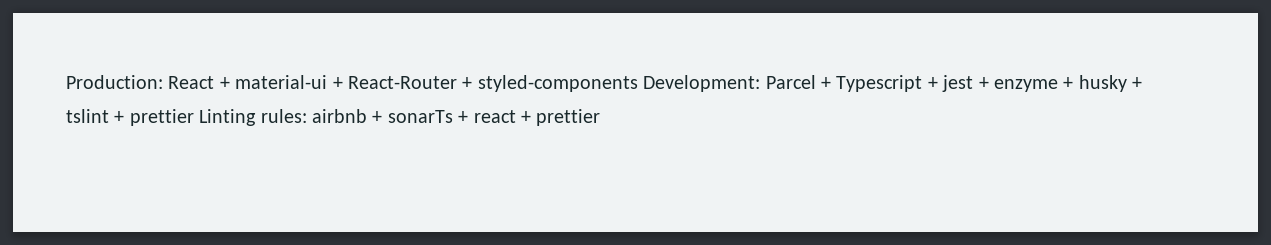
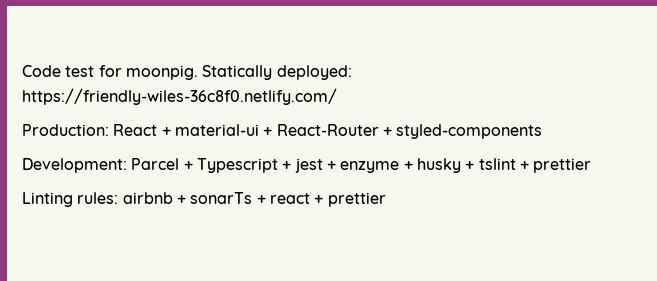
(66, 82) none -> [22,65,352,80] [22,88,337,105] Code test for moonpig. Statically deployed: https://friendly-wiles-36c8f0.netlify.com/ //
(638, 83) none -> (543, 131) //
(194, 117) none -> (592, 165) //

